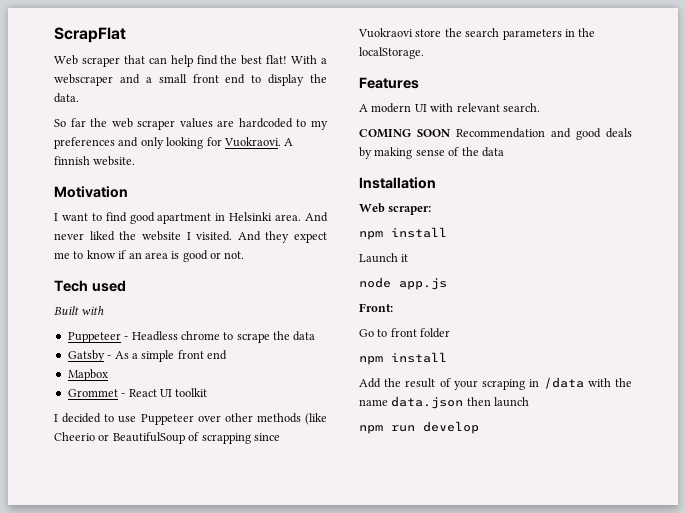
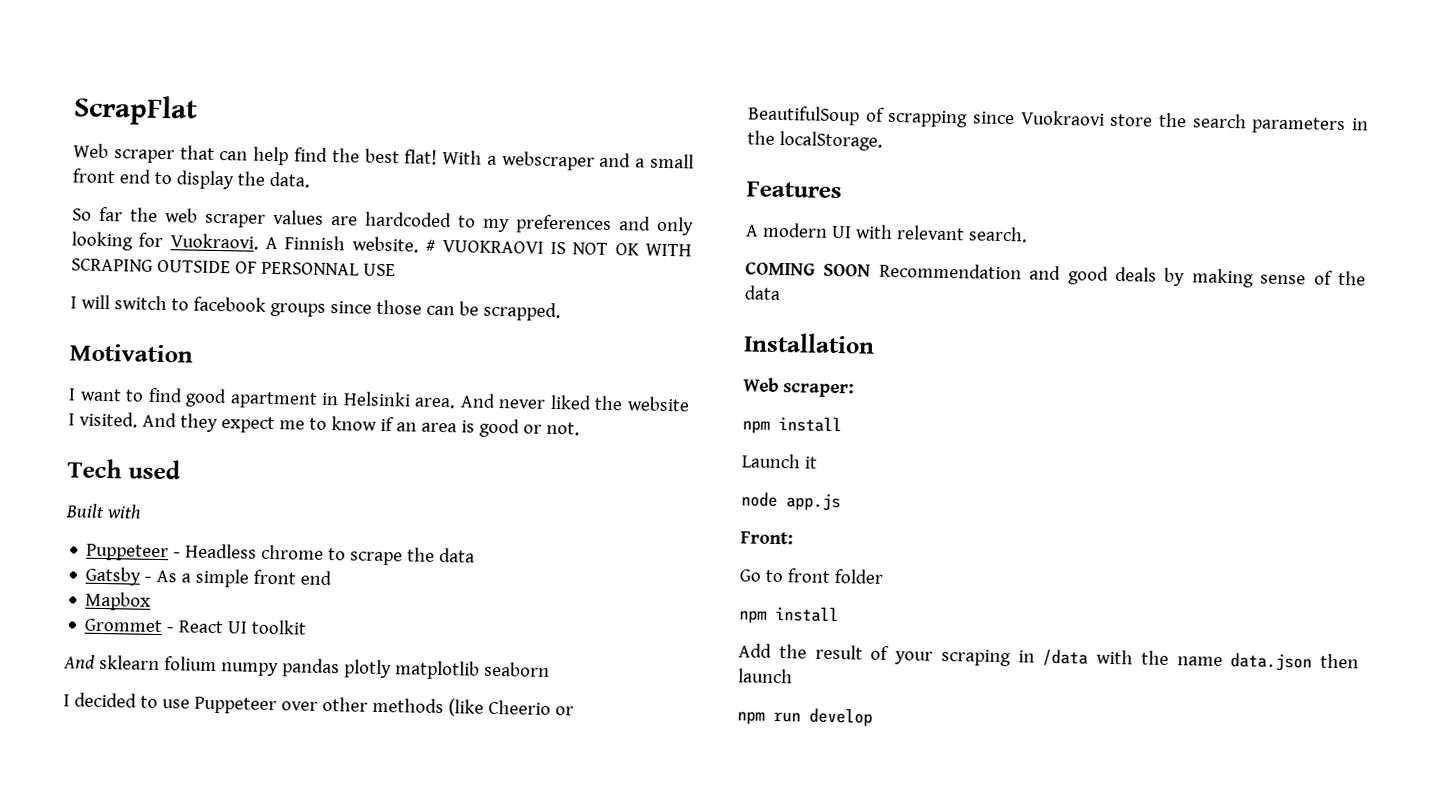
[54,156,90,165] finnish -> [284,235,346,251] Finnish
(136, 161) none -> [425,239,692,257] [71,258,396,277] [70,294,561,322] # VUOKRAOVI IS NOT OK WITH SCRAPING OUTSIDE OF PERSONNAL USE // I will switch to facebook groups since those can be scrapped.
(208, 392) none -> [63,654,550,680] // And sklearn folium numpy pandas plotly matplotlib seaborn

